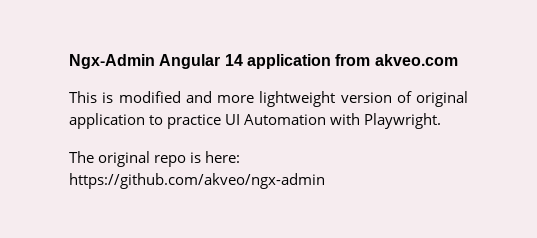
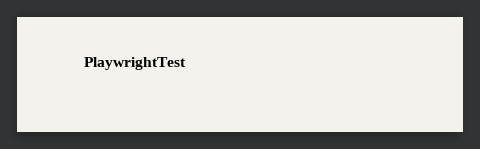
[69,54,458,69] [69,91,468,107] [69,113,442,129] [69,151,241,167] [69,173,325,189] Ngx-Admin Angular 14 application from akveo.com // This is modified and more lightweight version of original application to practice UI Automation with Playwright. // The original repo is here: https://github.com/akveo/ngx-admin -> [84,57,186,70] PlaywrightTest

